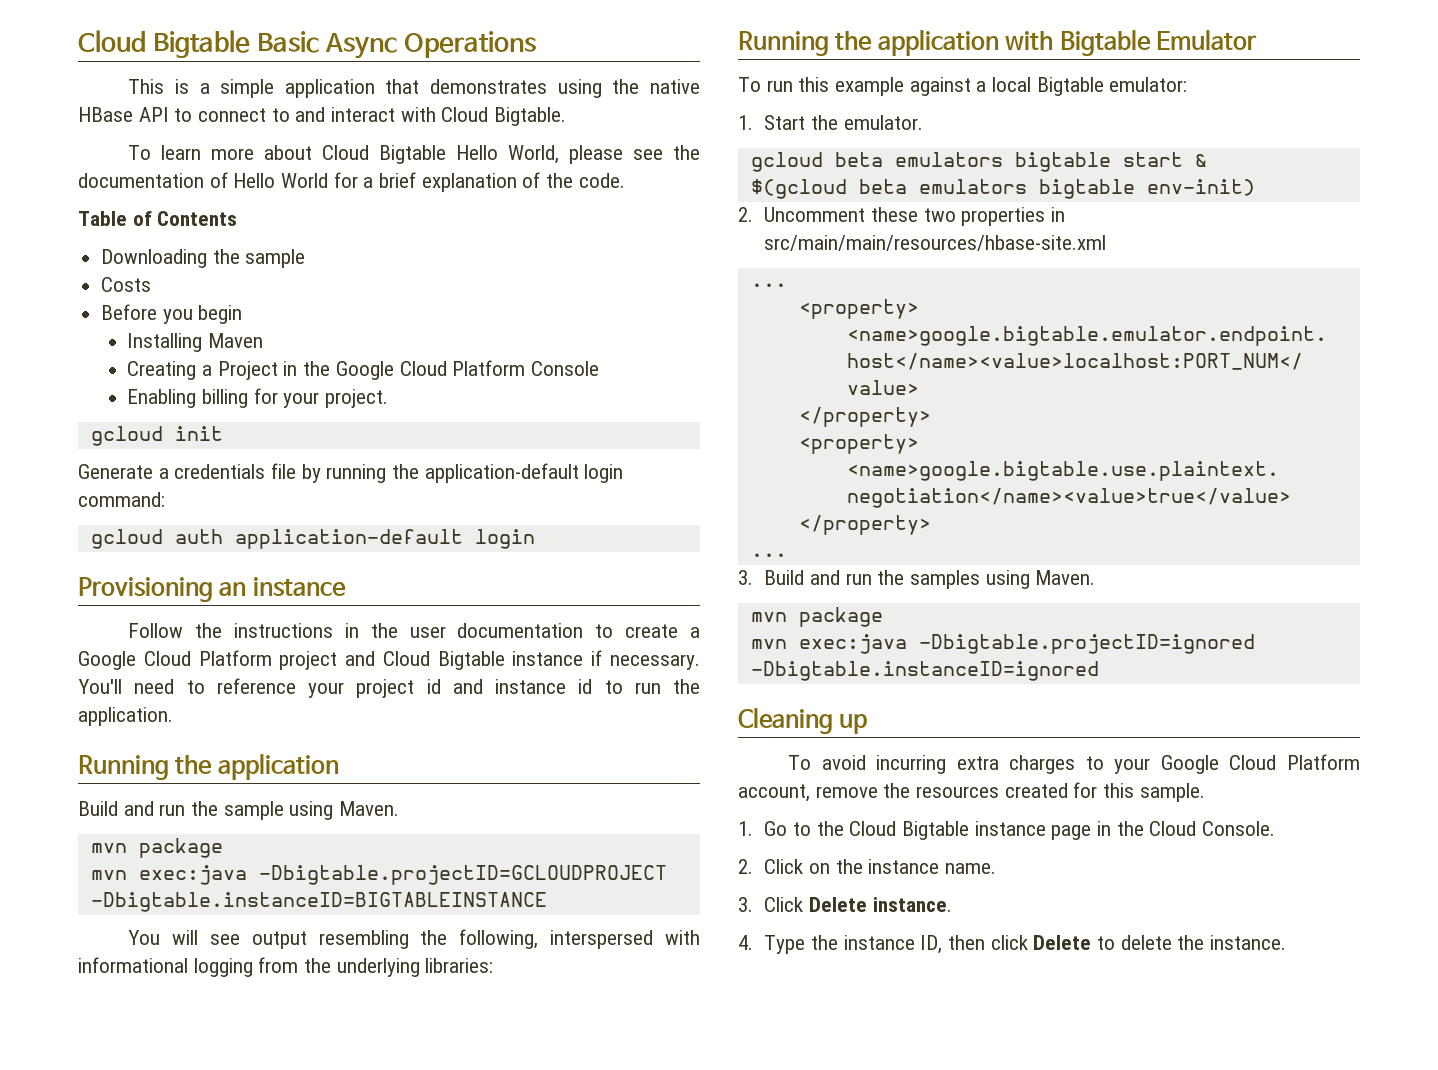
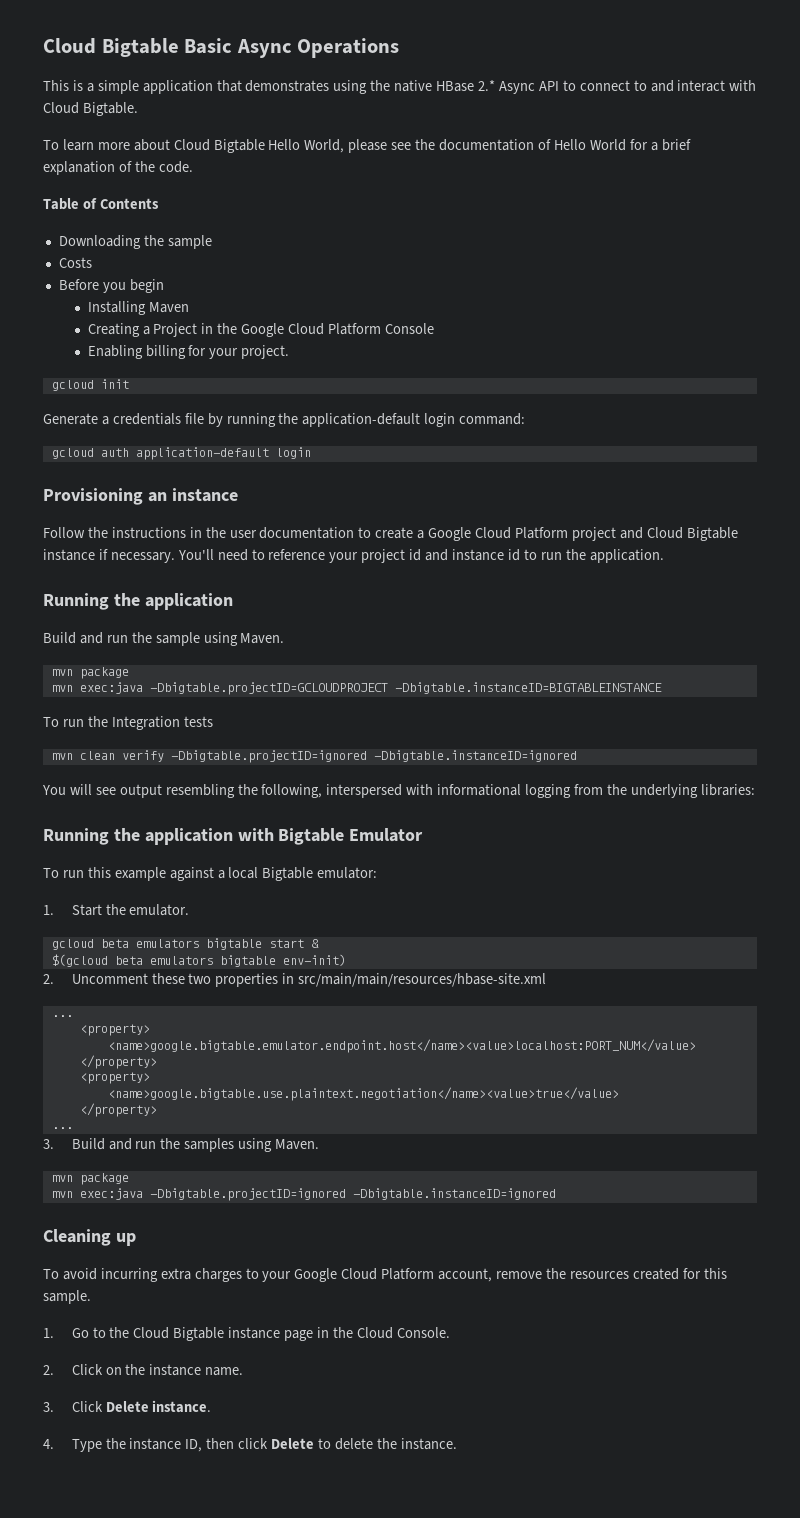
(133, 114) none -> [478,80,535,94] 2.* Async
(547, 902) none -> [43,716,213,730] [51,750,577,763] // To run the Integration tests // mvn clean verify -Dbigtable.projectID=ignored -Dbigtable.instanceID=ignored

